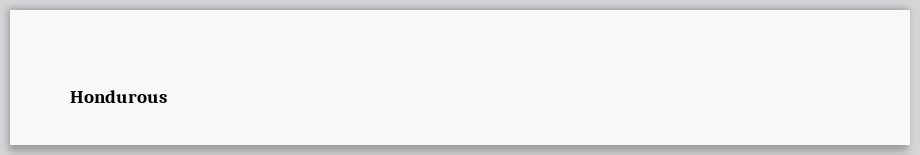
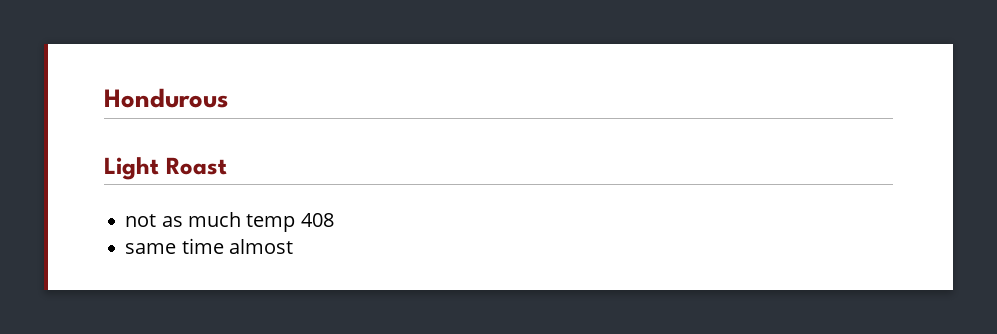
(167, 96) none -> [104,157,227,180] [125,212,334,232] [125,238,293,254] // Light Roast // not as much temp 408 // same time almost

